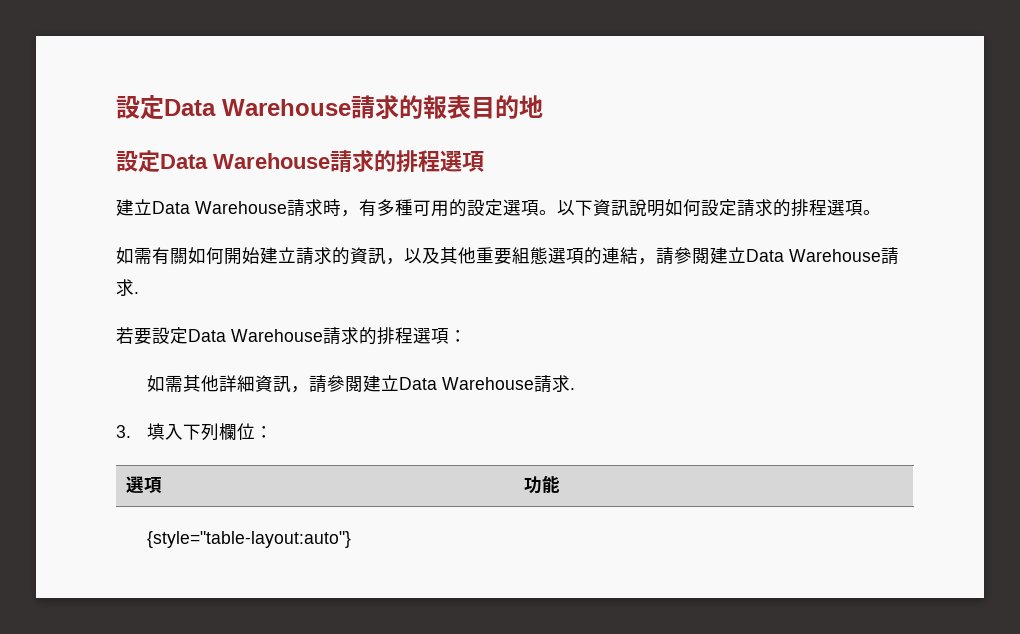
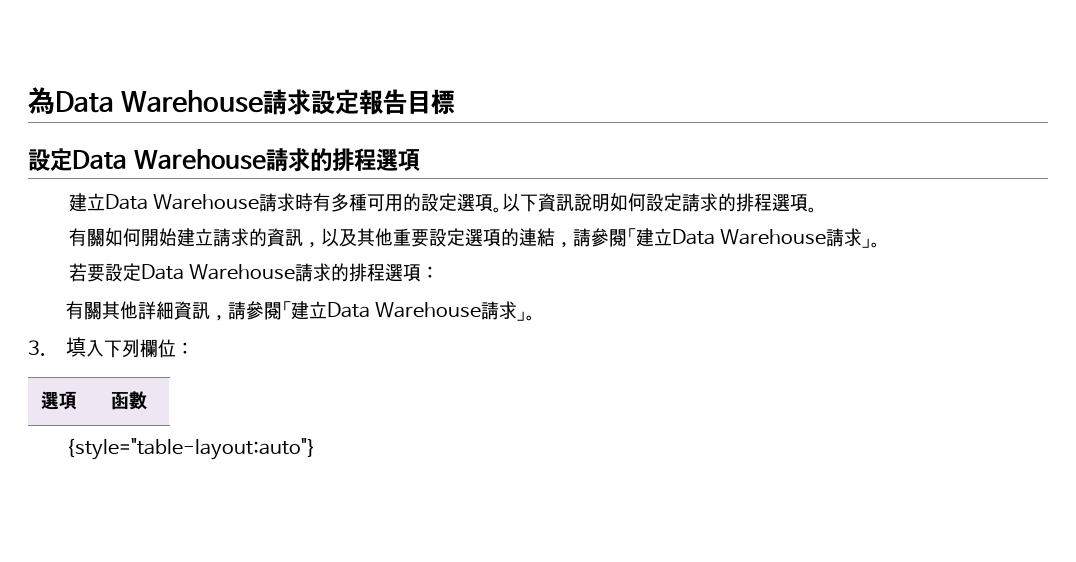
[116,95,543,120] 設定Data Warehouse請求的報表目的地 -> [28,87,456,115] 為Data Warehouse請求設定報告目標
[341,210,359,217] ， -> (314, 202) none
[116,247,152,264] 如需 -> (818, 210) none
[512,247,548,264] 組態 -> [429,228,466,247] 設定
[710,247,899,265] [116,279,139,296] 建立Data Warehouse請求. -> [627,228,881,248] 「建立Data Warehouse請求」。
[147,375,184,392] 如需 -> [66,301,103,320] 有關
[363,375,576,393] 建立Data Warehouse請求. -> [282,301,536,321] 「建立Data Warehouse請求」。
[524,475,561,494] 功能 -> [111,391,148,410] 函數

